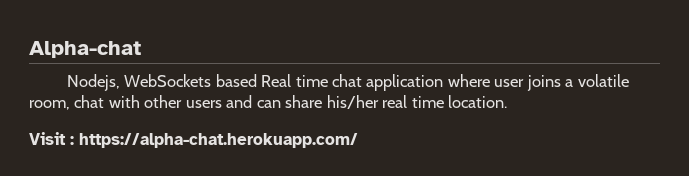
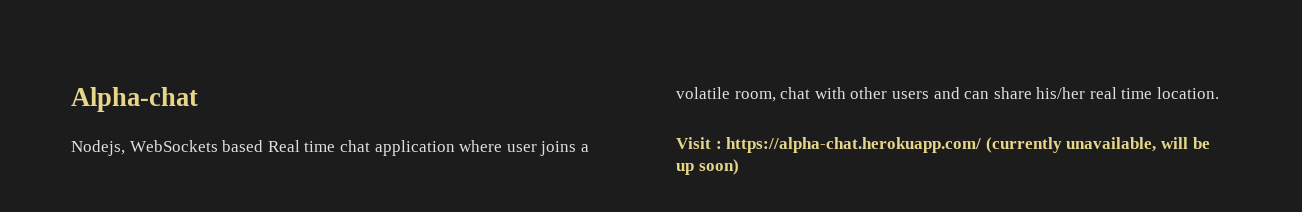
(358, 140) none -> [985,137,1210,153] [676,159,739,175] (currently unavailable, will be up soon)

